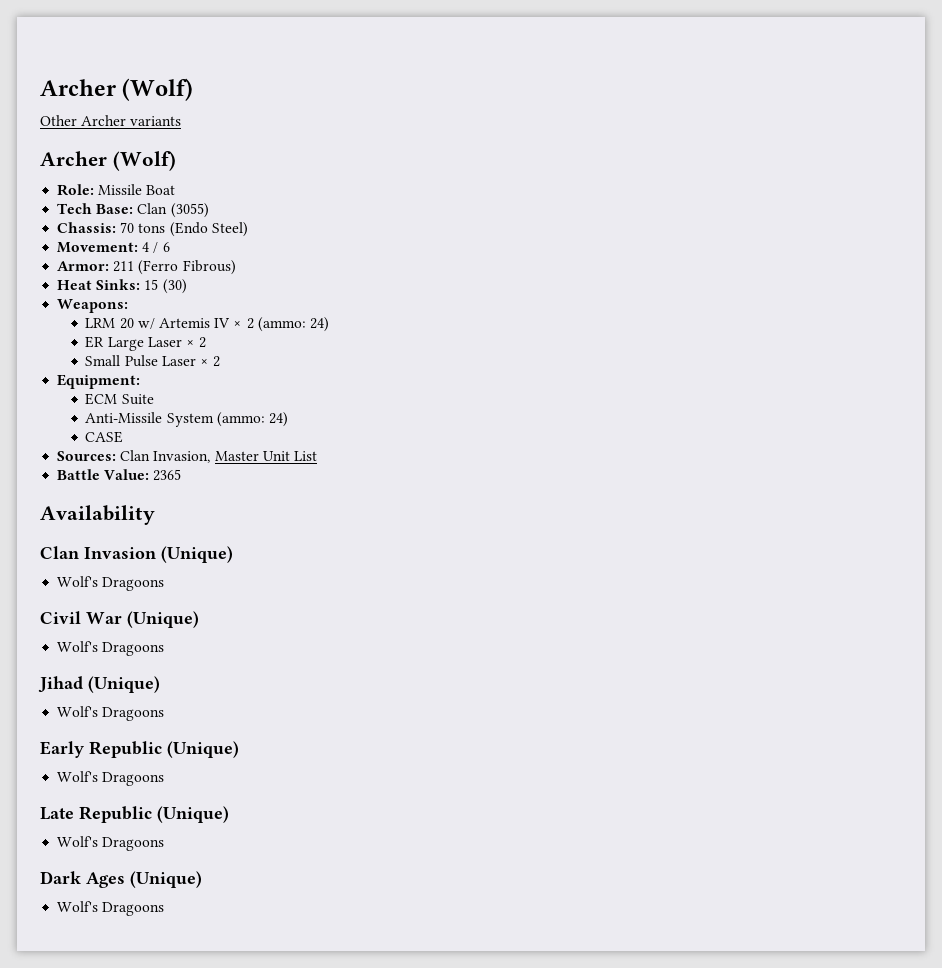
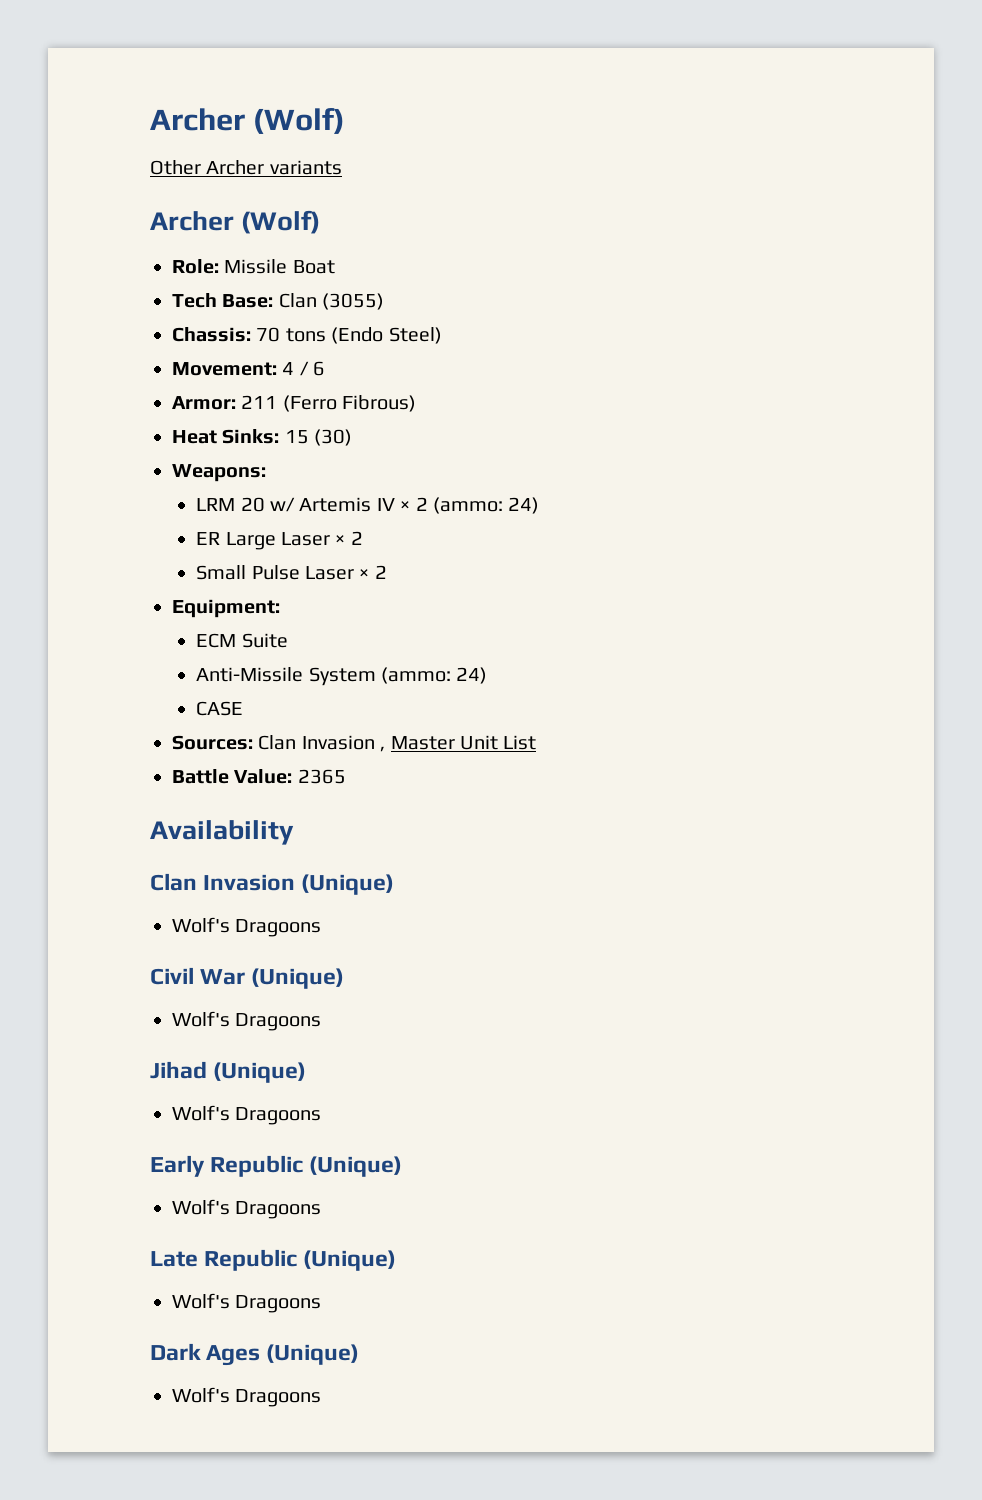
[153,451,211,463] Invasion, -> [301,735,386,752] Invasion ,

